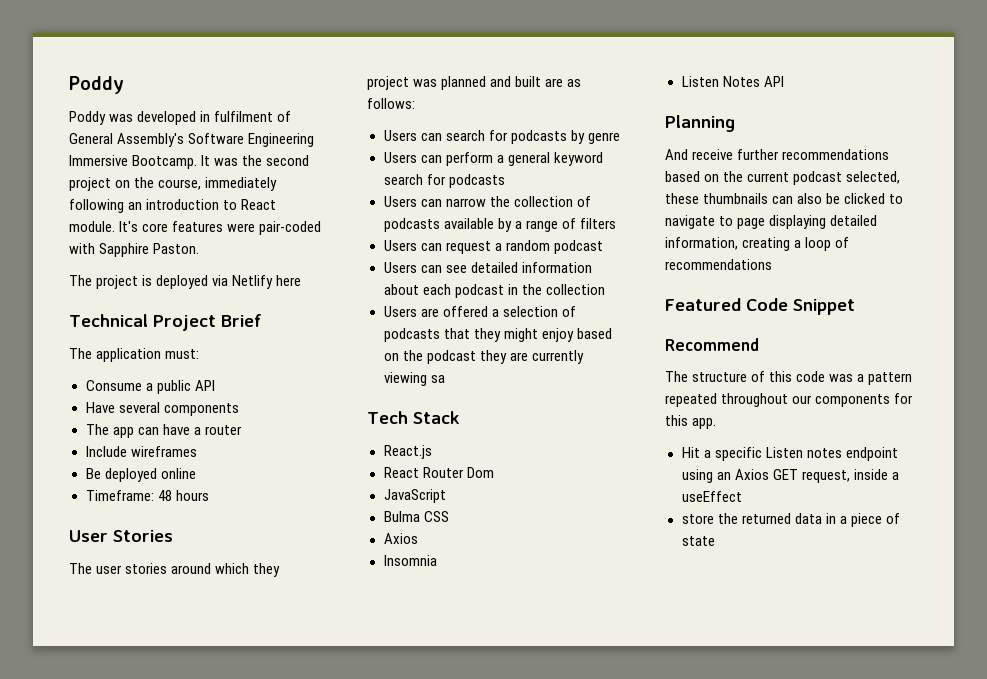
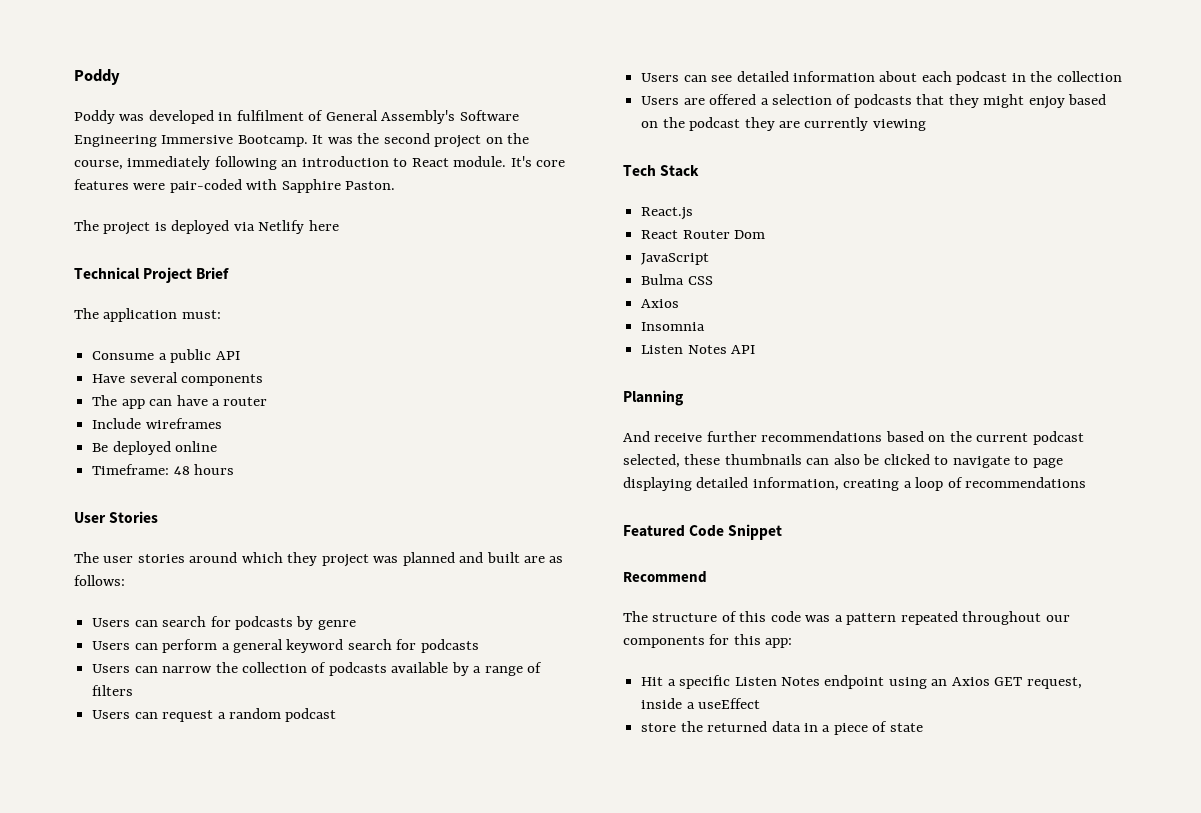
[430,375,445,383] sa -> (926, 125) none
[692,418,717,429] app. -> [765,638,793,648] app:
[806,448,842,458] notes -> [780,677,820,686] Notes

